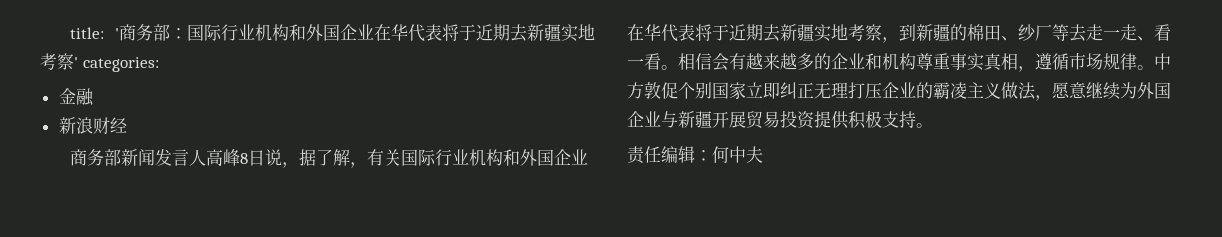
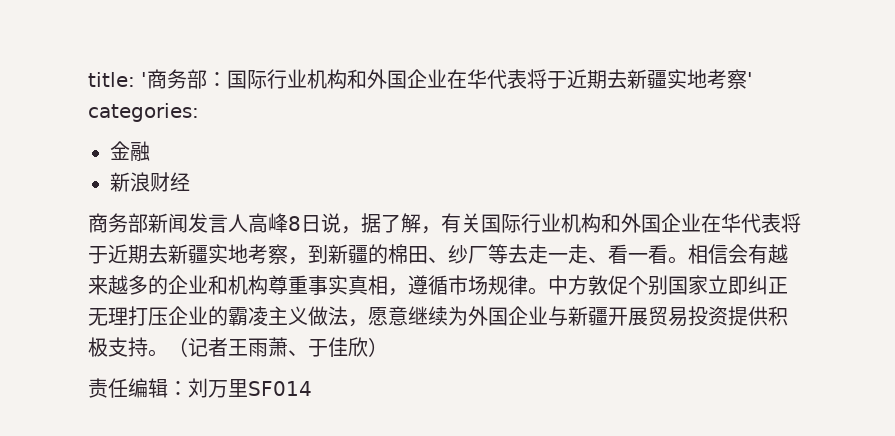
(933, 125) none -> [168,337,388,357] （记者王雨萧、于佳欣）
[712,146,763,163] 何中夫 -> [188,378,312,398] 刘万里SF014

